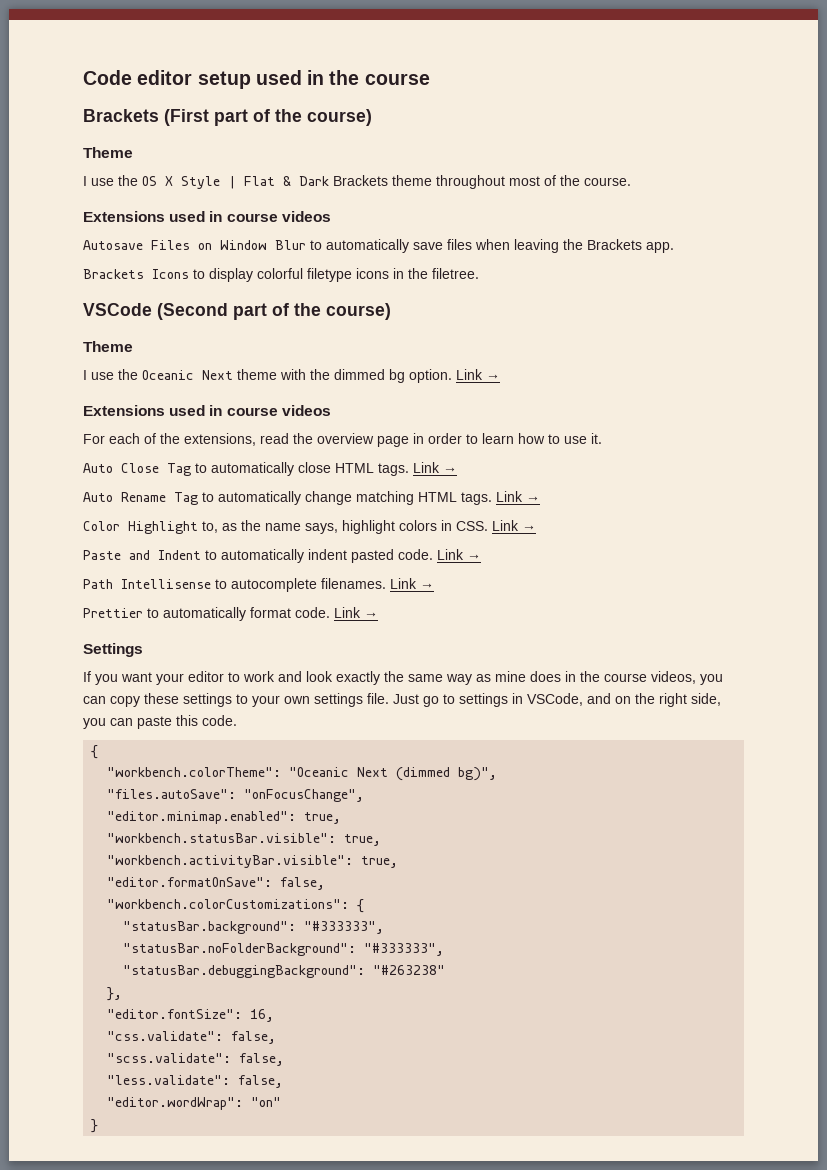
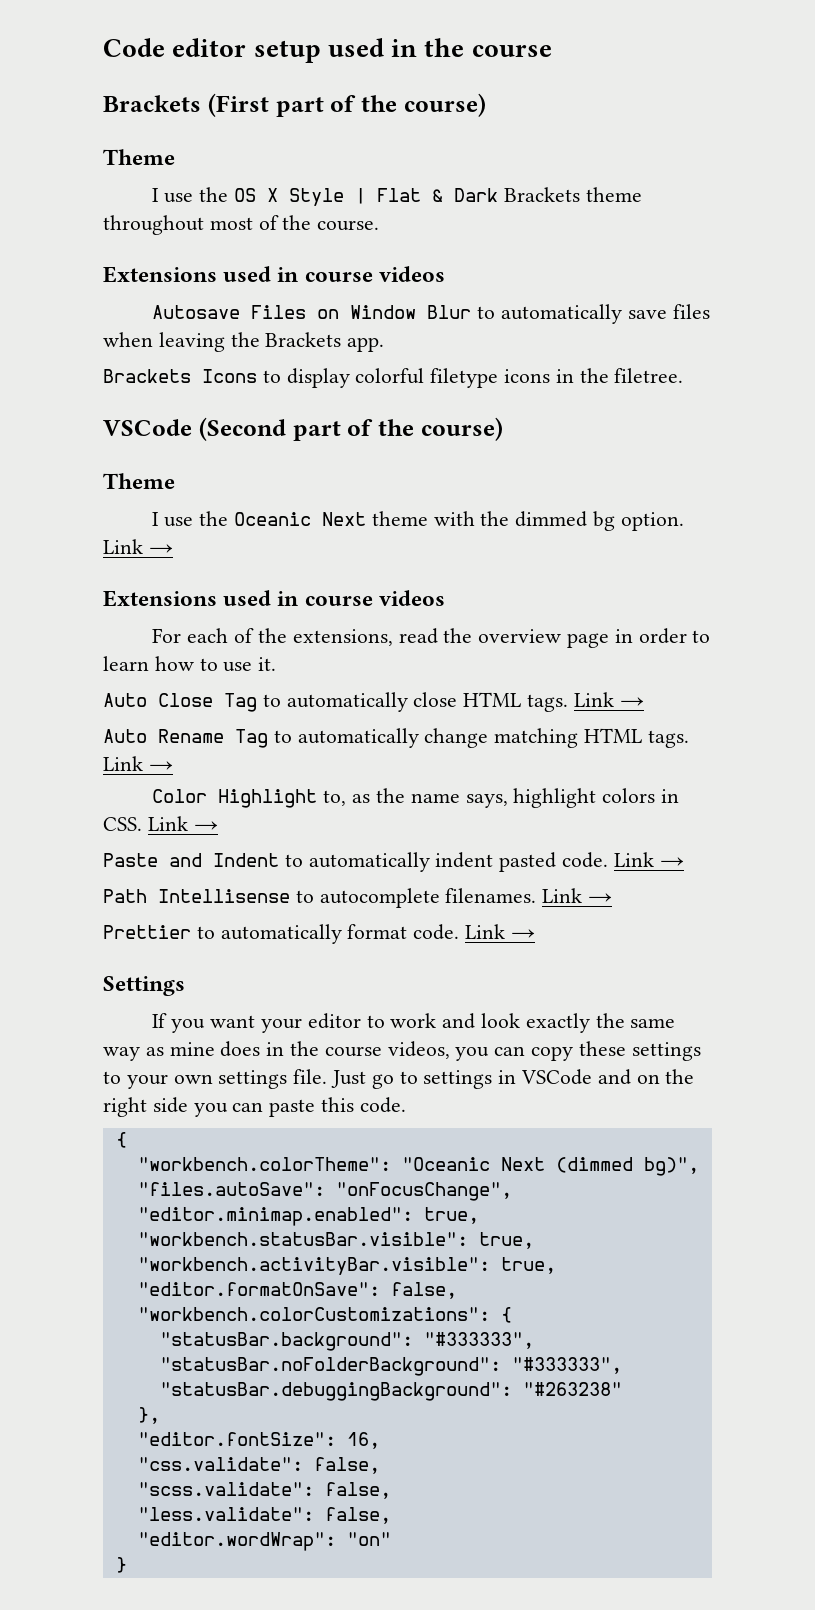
[527,693,583,706] VSCode, -> [521,1069,593,1085] VSCode
[691,693,721,706] side, -> [152,1097,188,1113] side

